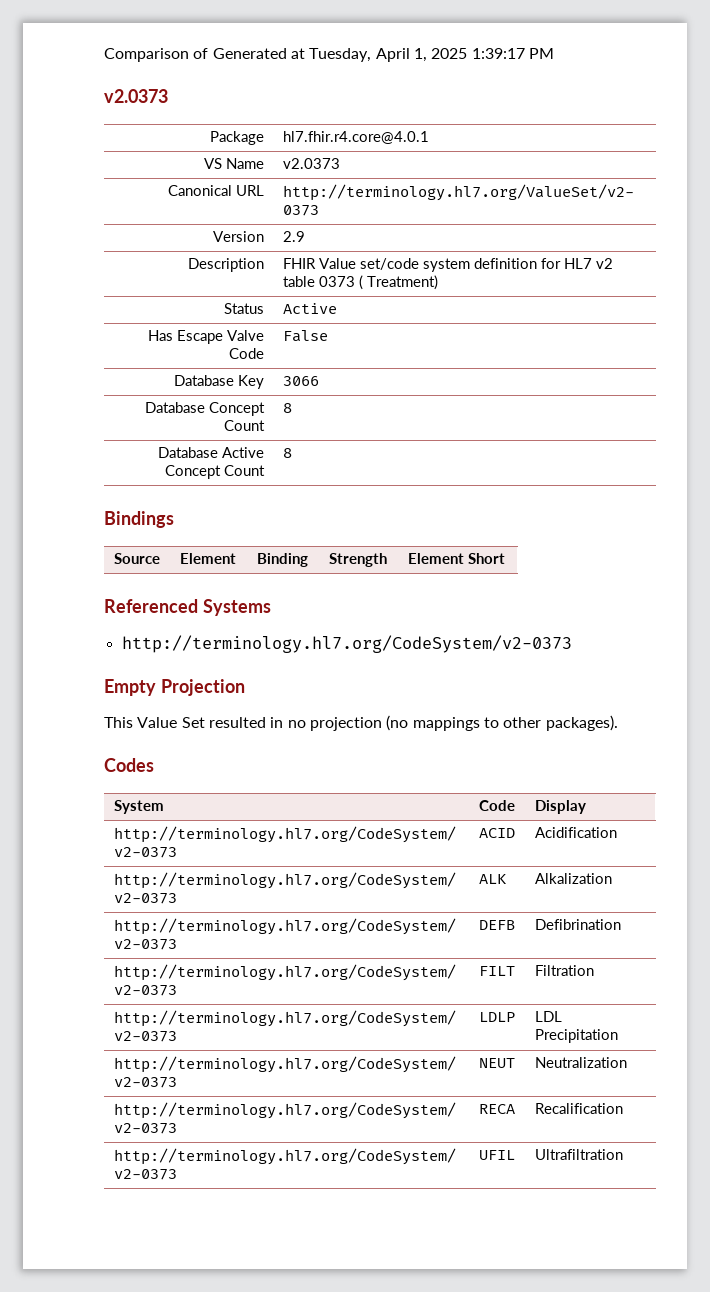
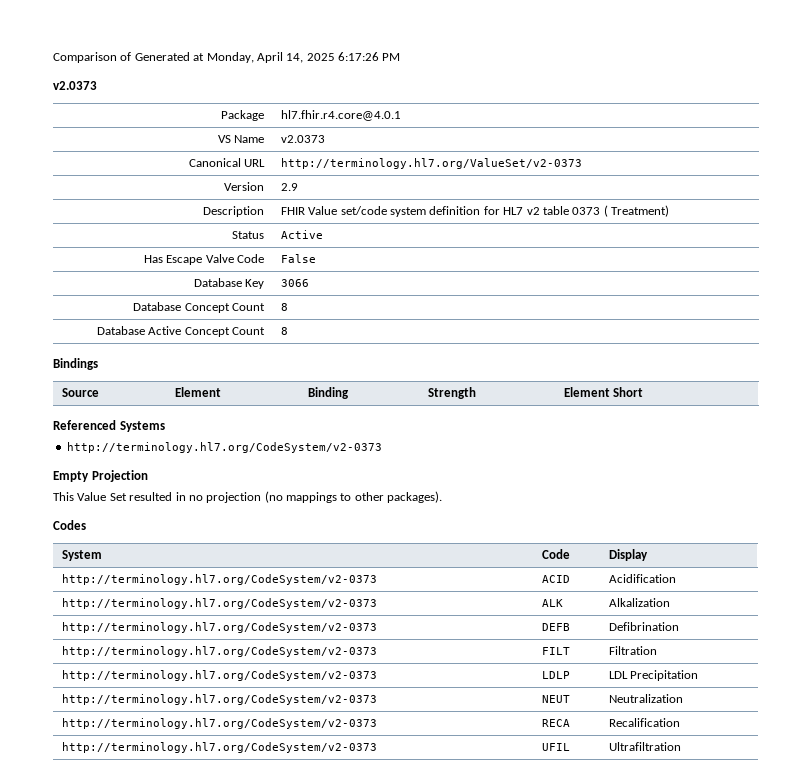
[309,48,525,62] Tuesday, April 1, 2025 1:39:17 -> [206,52,379,63] Monday, April 14, 2025 6:17:26

